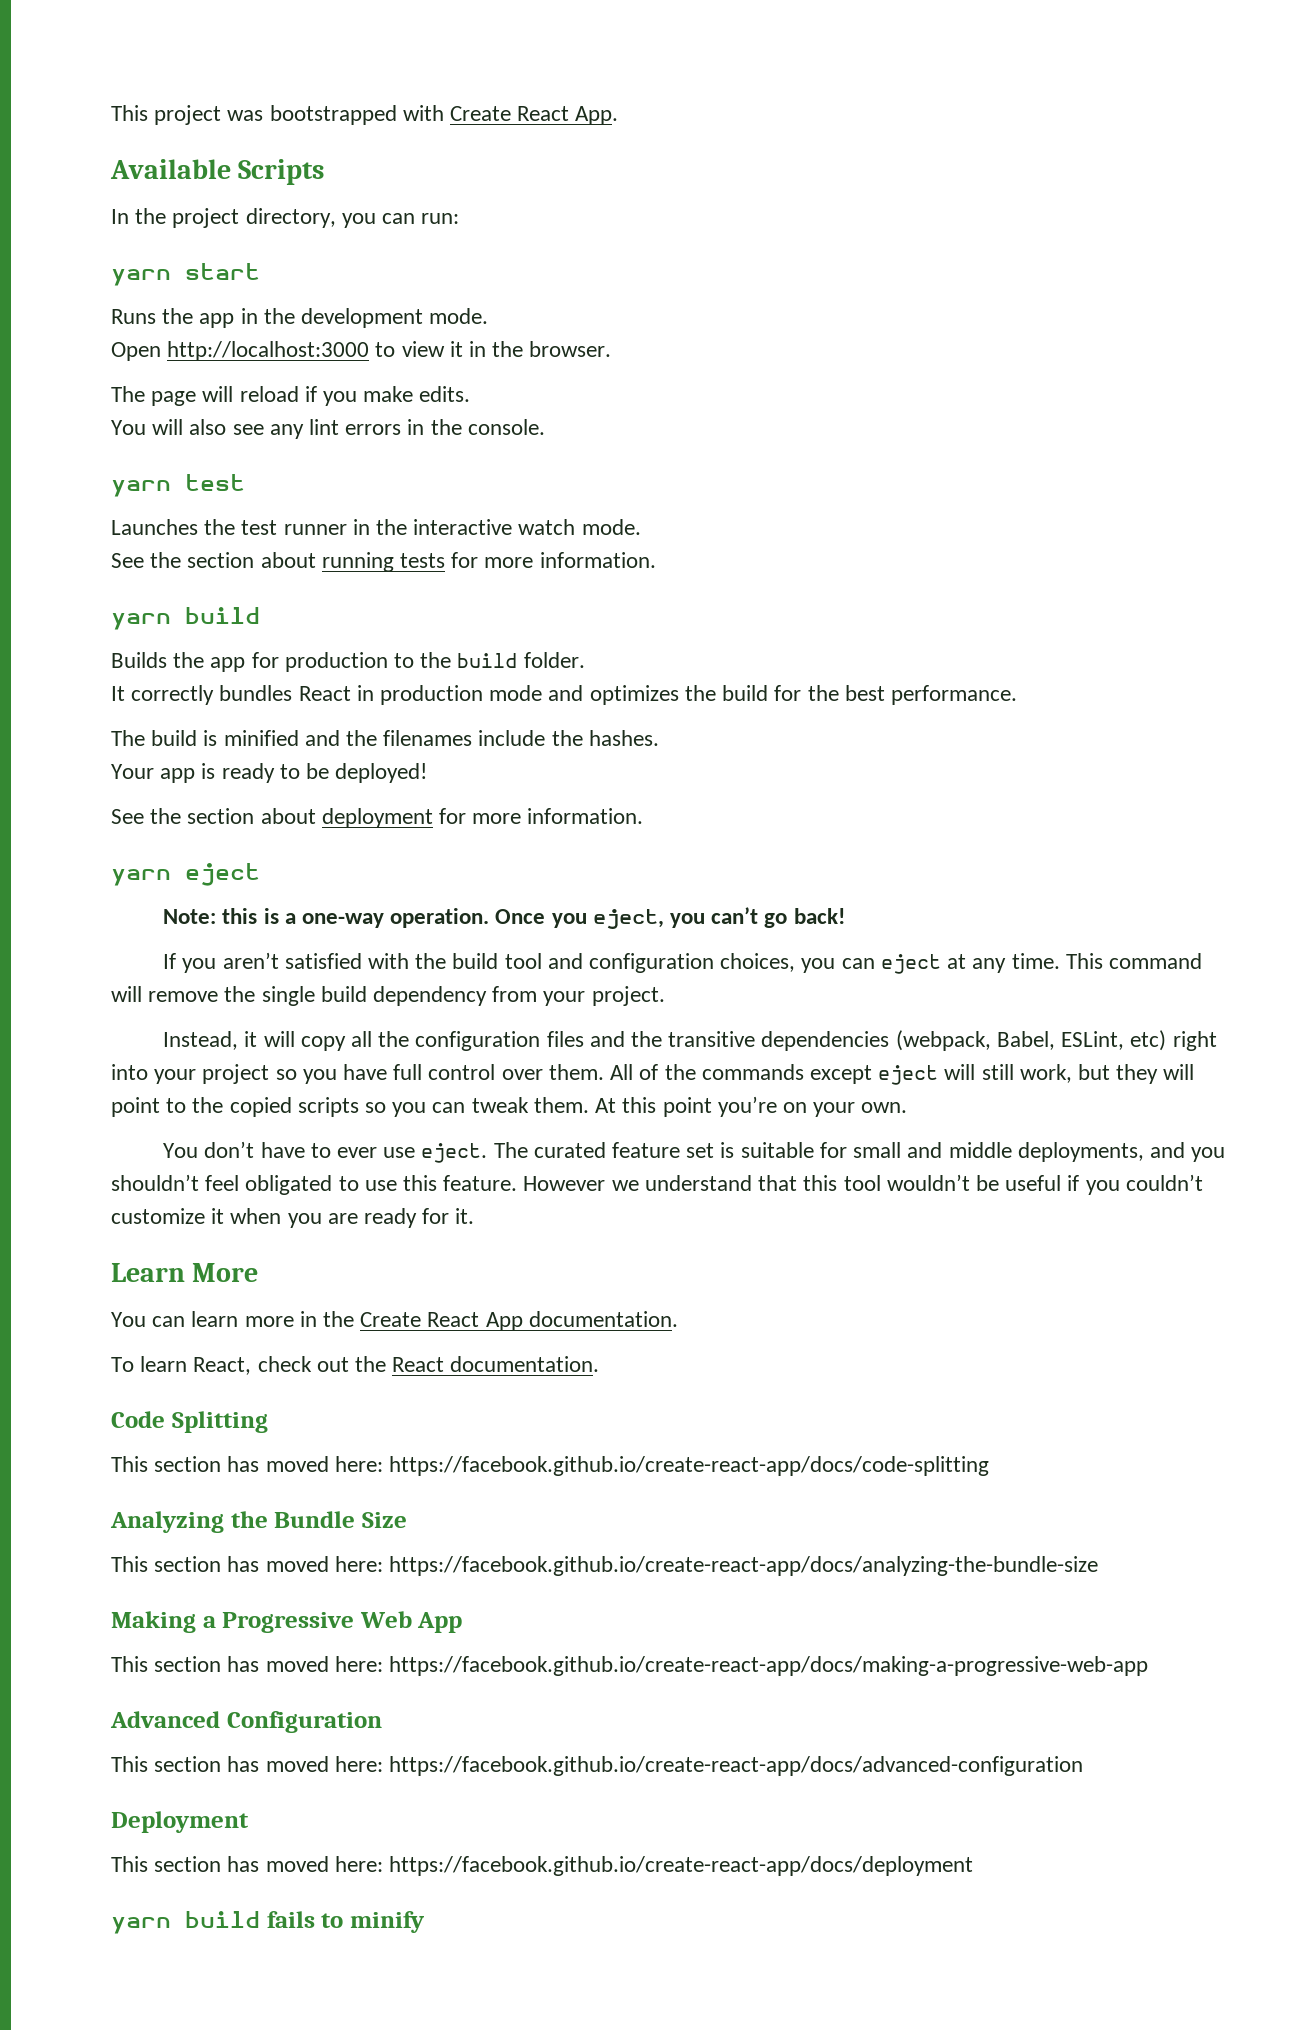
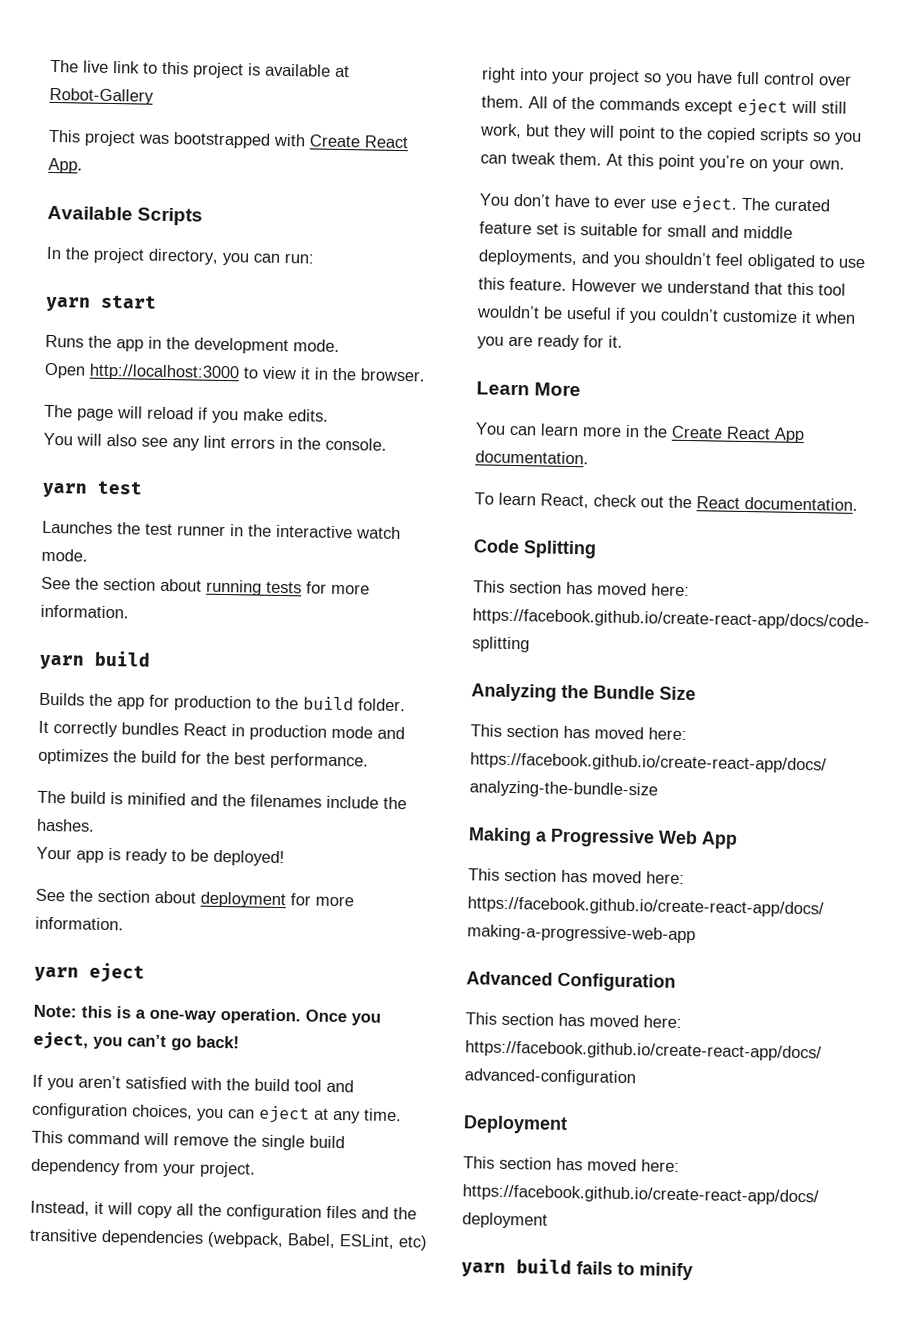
(111, 113) none -> [50,59,350,79] [49,87,154,105] The live link to this project is available at Robot-Gallery //

